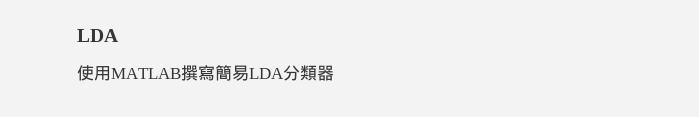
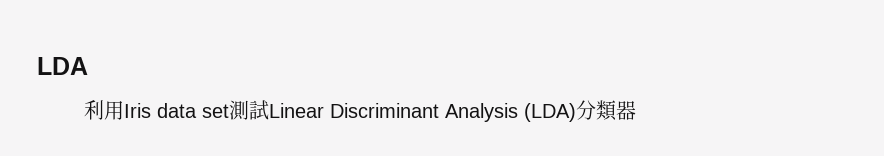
[77,65,284,81] 使用MATLAB撰寫簡易LDA -> [83,100,576,122] 利用Iris data set測試Linear Discriminant Analysis (LDA)

